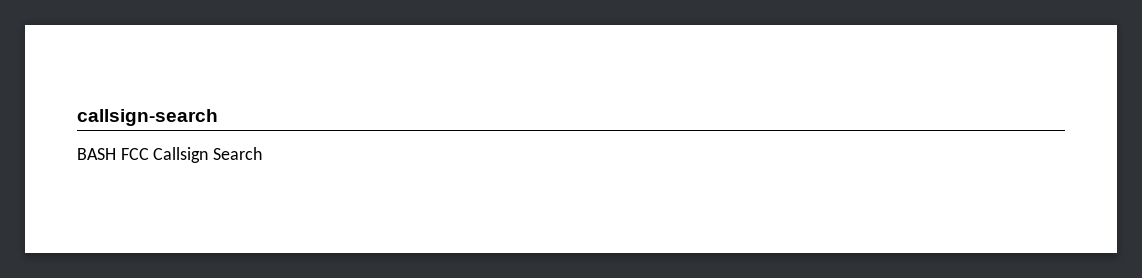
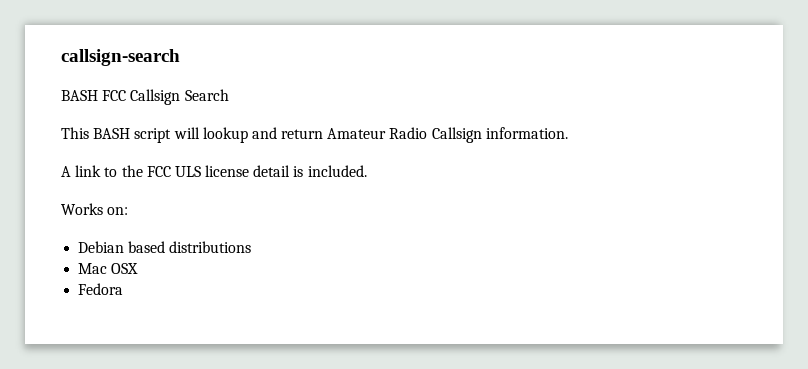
(263, 153) none -> [61,127,568,143] [61,165,367,177] [61,203,129,215] [78,241,252,253] [78,263,139,274] [78,283,124,295] // This BASH script will lookup and return Amateur Radio Callsign information. // A link to the FCC ULS license detail is included. // Works on: // Debian based distributions // Mac OSX // Fedora

